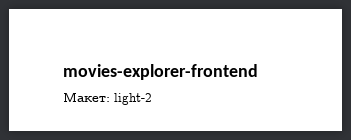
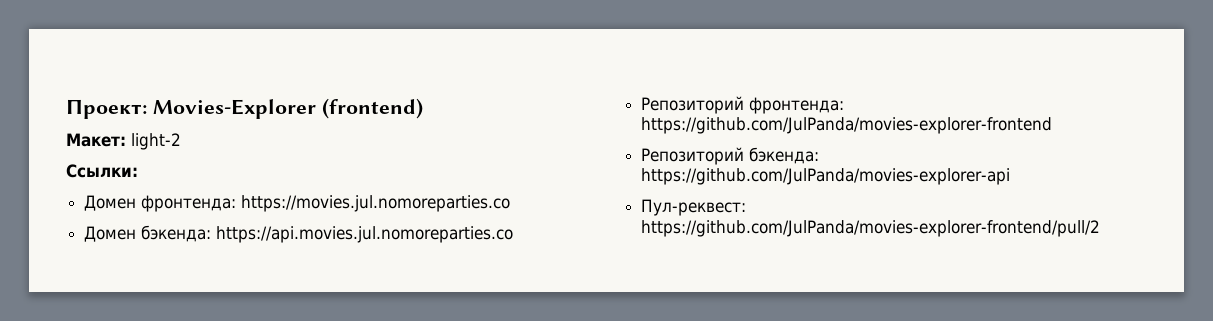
[63,64,258,80] movies-explorer-frontend -> [66,98,423,119] Проект: Movies-Explorer (frontend)
(152, 99) none -> [66,164,138,178] [84,195,511,212] [84,225,514,243] [641,96,845,114] [641,117,1053,134] [641,147,820,165] [641,168,1011,185] [641,199,747,216] [641,220,1101,237] // Ссылки: // Домен фронтенда: https://movies.jul.nomoreparties.co // Домен бэкенда: https://api.movies.jul.nomoreparties.co // Репозиторий фронтенда: https://github.com/JulPanda/movies-explorer-frontend // Репозиторий бэкенда: https://github.com/JulPanda/movies-explorer-api // Пул-реквест: https://github.com/JulPanda/movies-explorer-frontend/pull/2

